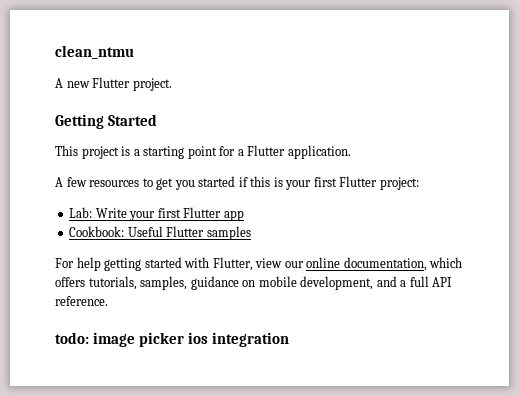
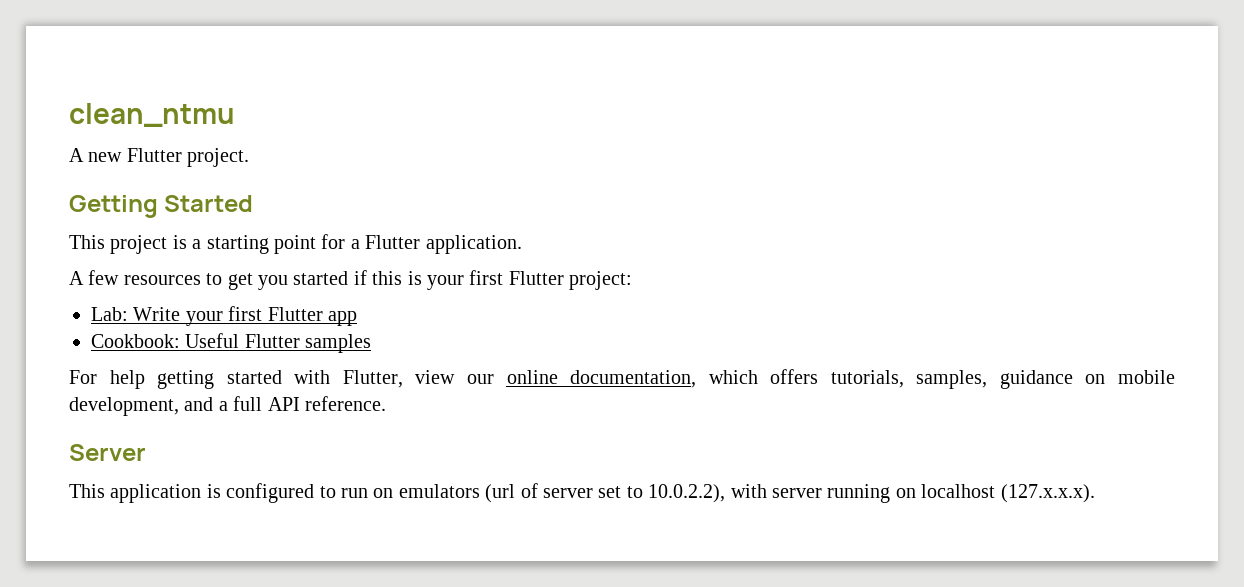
[55,332,289,347] todo: image picker ios integration -> [69,444,146,461] [69,483,1095,503] Server // This application is configured to run on emulators (url of server set to 10.0.2.2), with server running on localhost (127.x.x.x).

